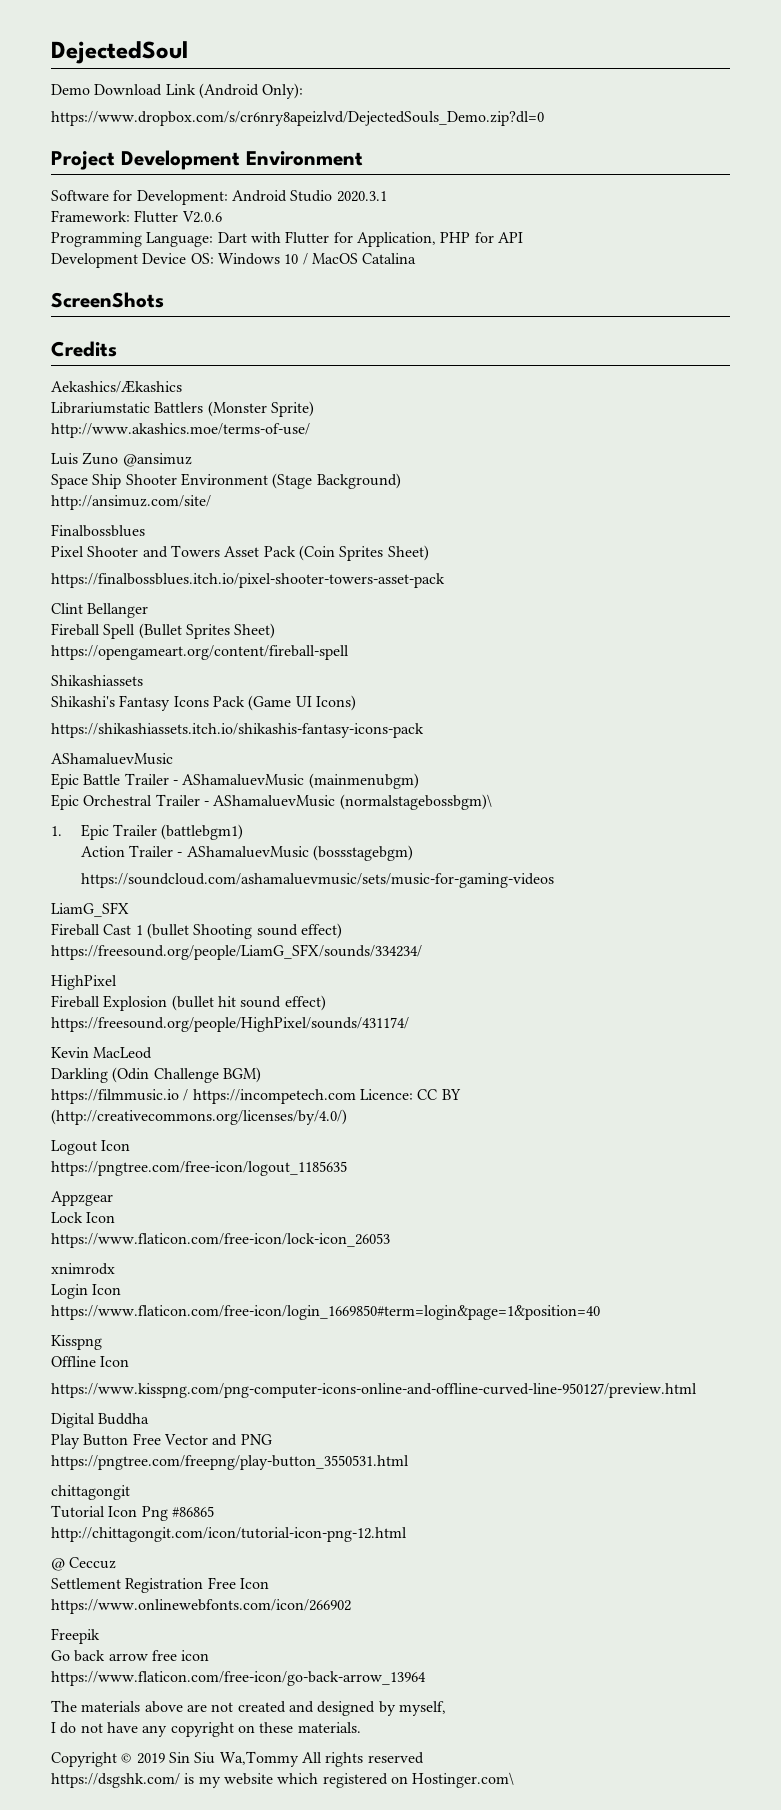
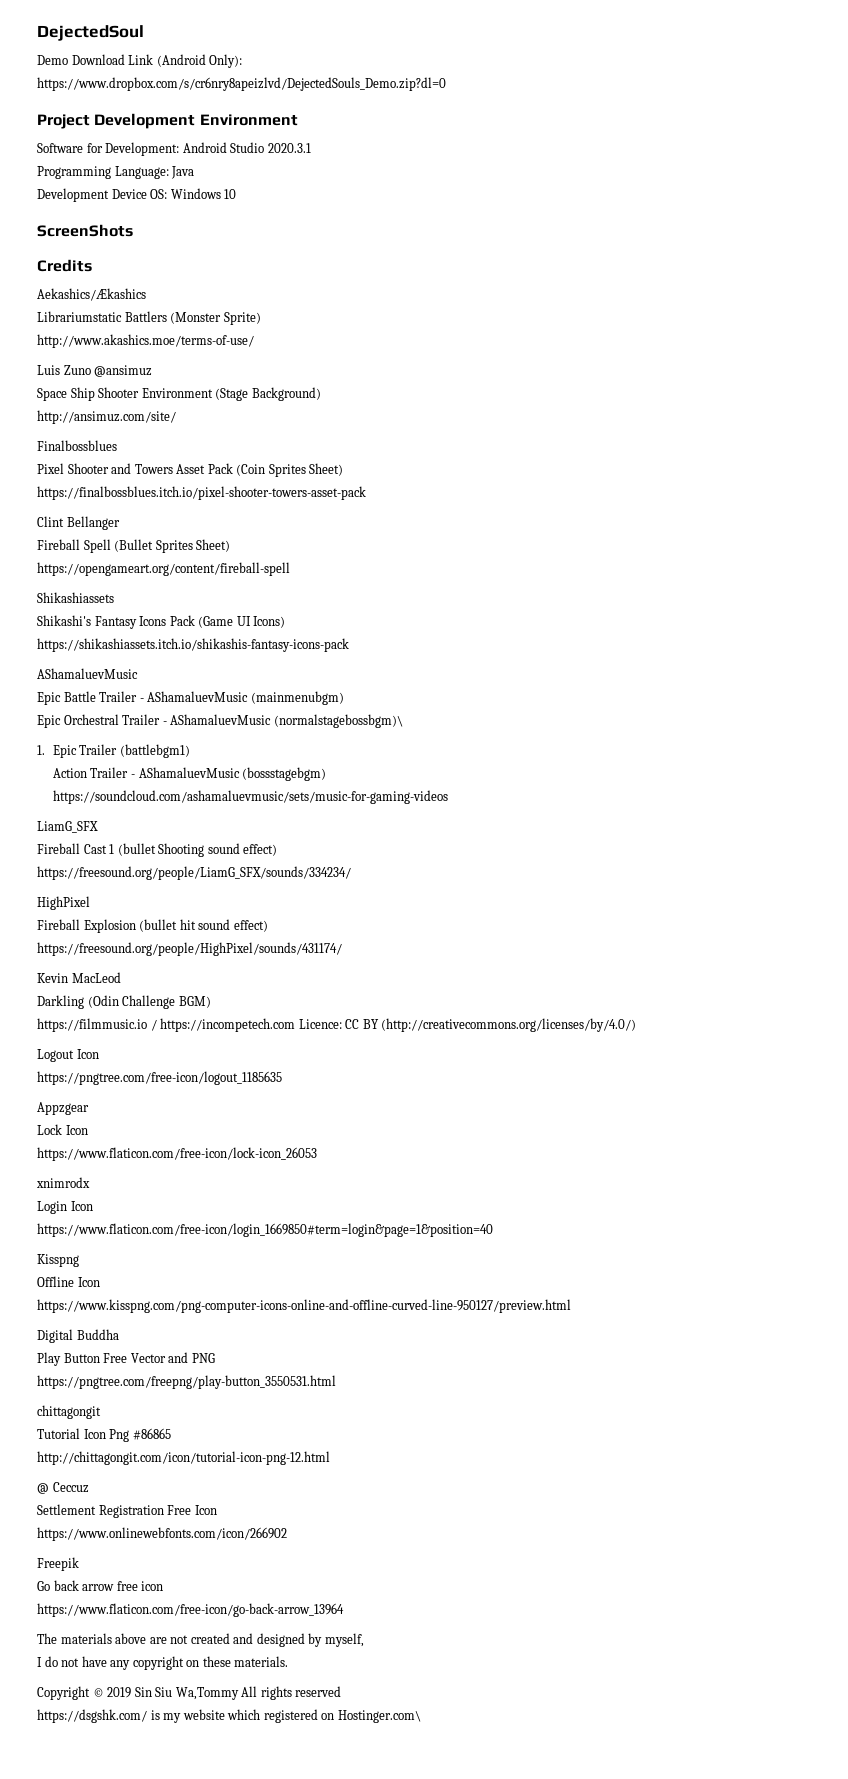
[51,210,222,223] // Framework: Flutter V2.0.6 -> (311, 148) none
[217,231,523,247] Dart with Flutter for Application, PHP for API -> [171,166,195,179] Java
[302,253,417,265] / MacOS Catalina -> (237, 194) none

